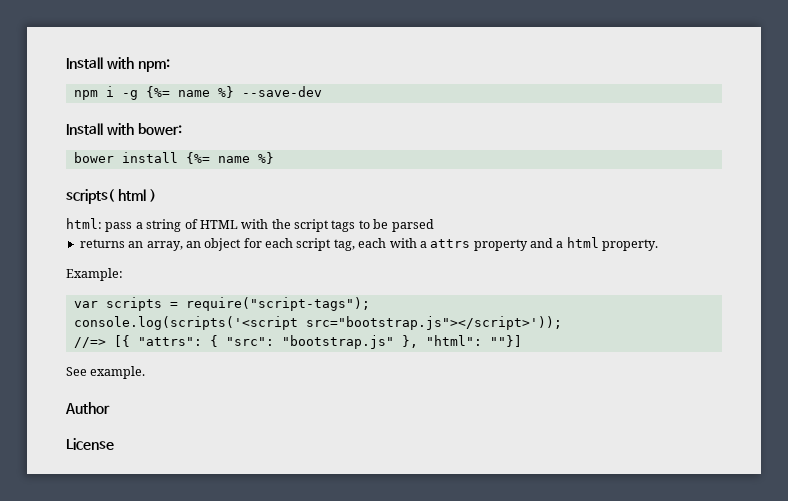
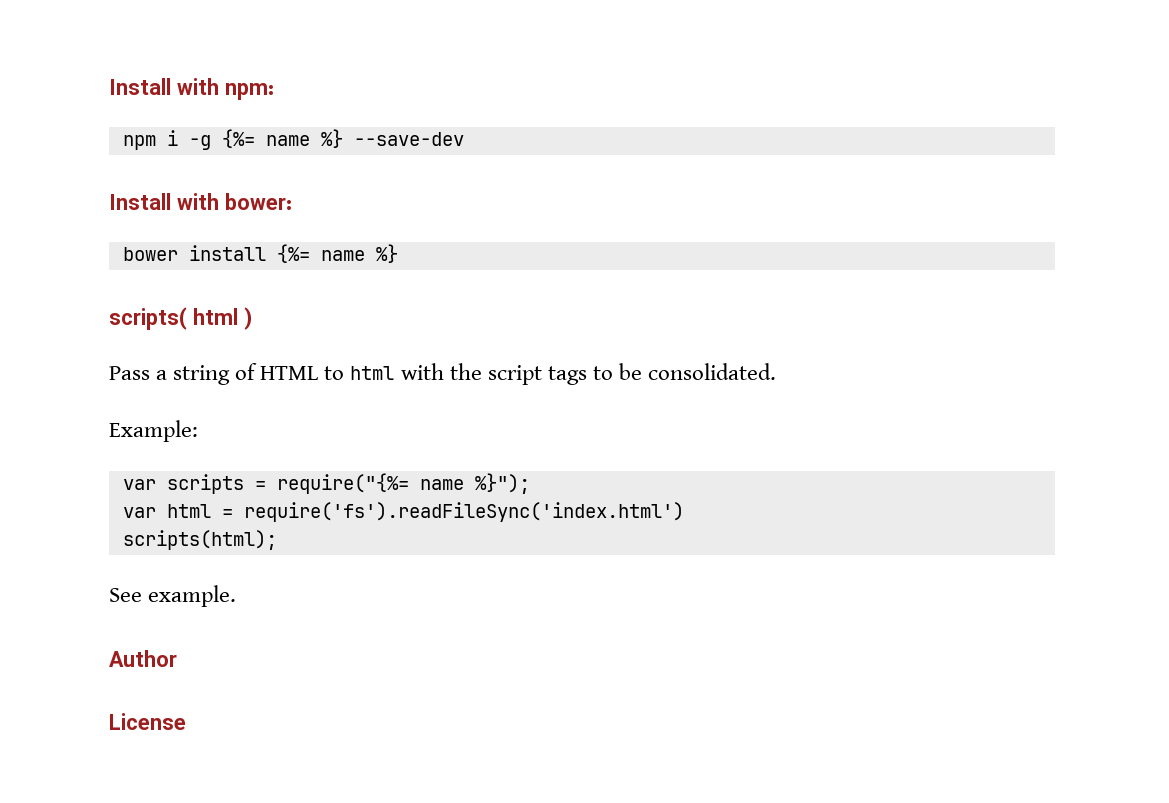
[66,218,133,232] html: pass -> [109,366,150,380] Pass
(238, 224) none -> [324,366,395,380] to html
[391,219,434,232] [79,237,659,251] [66,268,123,281] [73,297,370,311] [73,316,562,330] [73,335,522,349] parsed // returns an array, an object for each script tag, each with a attrs property and a html property. // Example: // var scripts = require("script-tags"); // console.log(scripts('<script src="bootstrap.js"></script>')); // //=> [{ "attrs": { "src": "bootstrap.js" }, "html": ""}] -> [647,363,776,380] [109,420,198,442] [122,473,530,494] [122,502,684,522] [122,530,277,550] consolidated. // Example: // var scripts = require("{%= name %}"); // var html = require('fs').readFileSync('index.html') // scripts(html);

